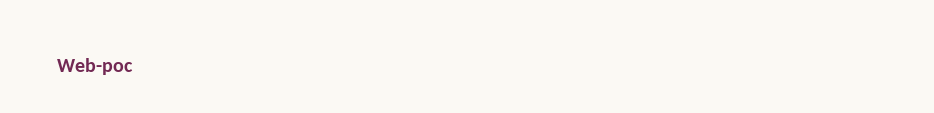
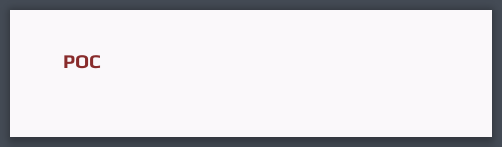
[57,58,133,75] Web-poc -> [63,55,101,69] POC

